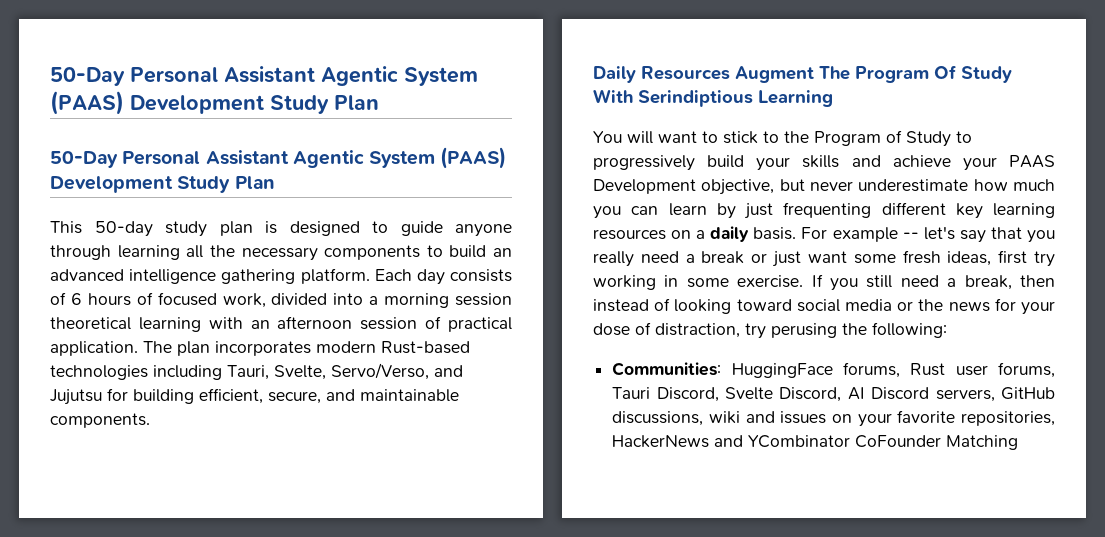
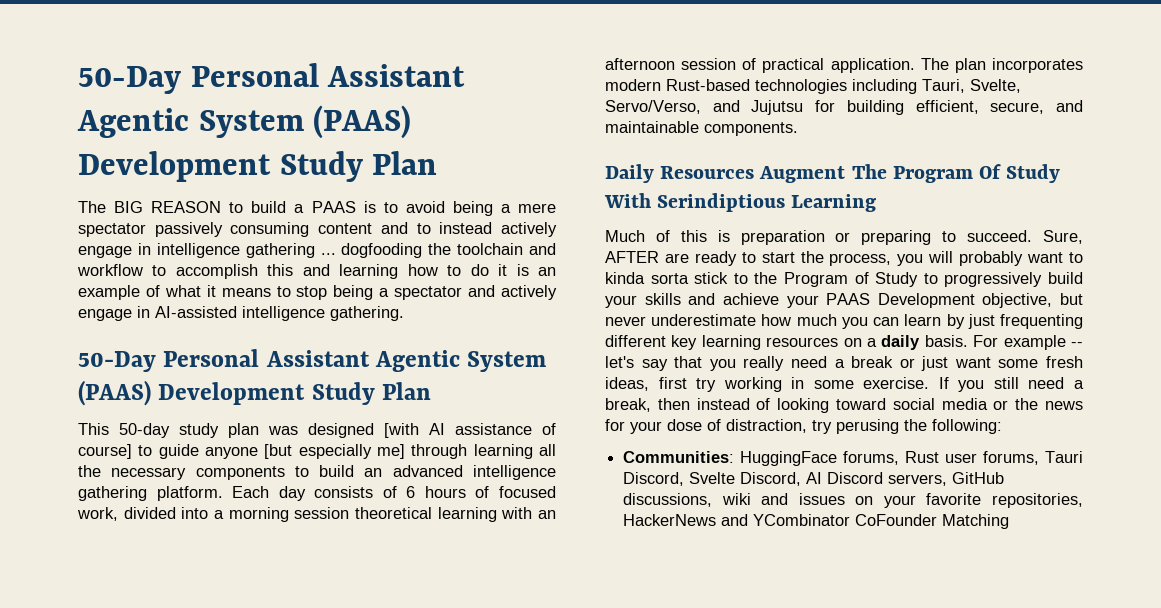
[50,66,478,86] [50,91,379,115] 50-Day Personal Assistant Agentic System (PAAS) Development Study Plan -> [78,63,466,94] [77,105,412,139] [78,151,438,182] [78,201,556,216] [78,222,557,237] [78,243,556,258] [77,264,556,279] [78,285,558,300] [78,306,404,321] 50-Day Personal Assistant Agentic System (PAAS) Development Study Plan // The BIG REASON to build a PAAS is to avoid being a mere spectator passively consuming content and to instead actively engage in intelligence gathering ... dogfooding the toolchain and workflow to accomplish this and learning how to do it is an example of what it means to stop being a spectator and actively engage in AI-assisted intelligence gathering.
[265,221,512,237] is designed to guide anyone -> [268,423,556,438] [78,444,405,459] was designed [with AI assistance of course] to guide anyone [but especially me]
[593,131,718,144] You will want to -> [605,230,1083,245] [605,251,1083,266] [605,272,689,284] Much of this is preparation or preparing to succeed. Sure, AFTER are ready to start the process, you will probably want to kinda sorta

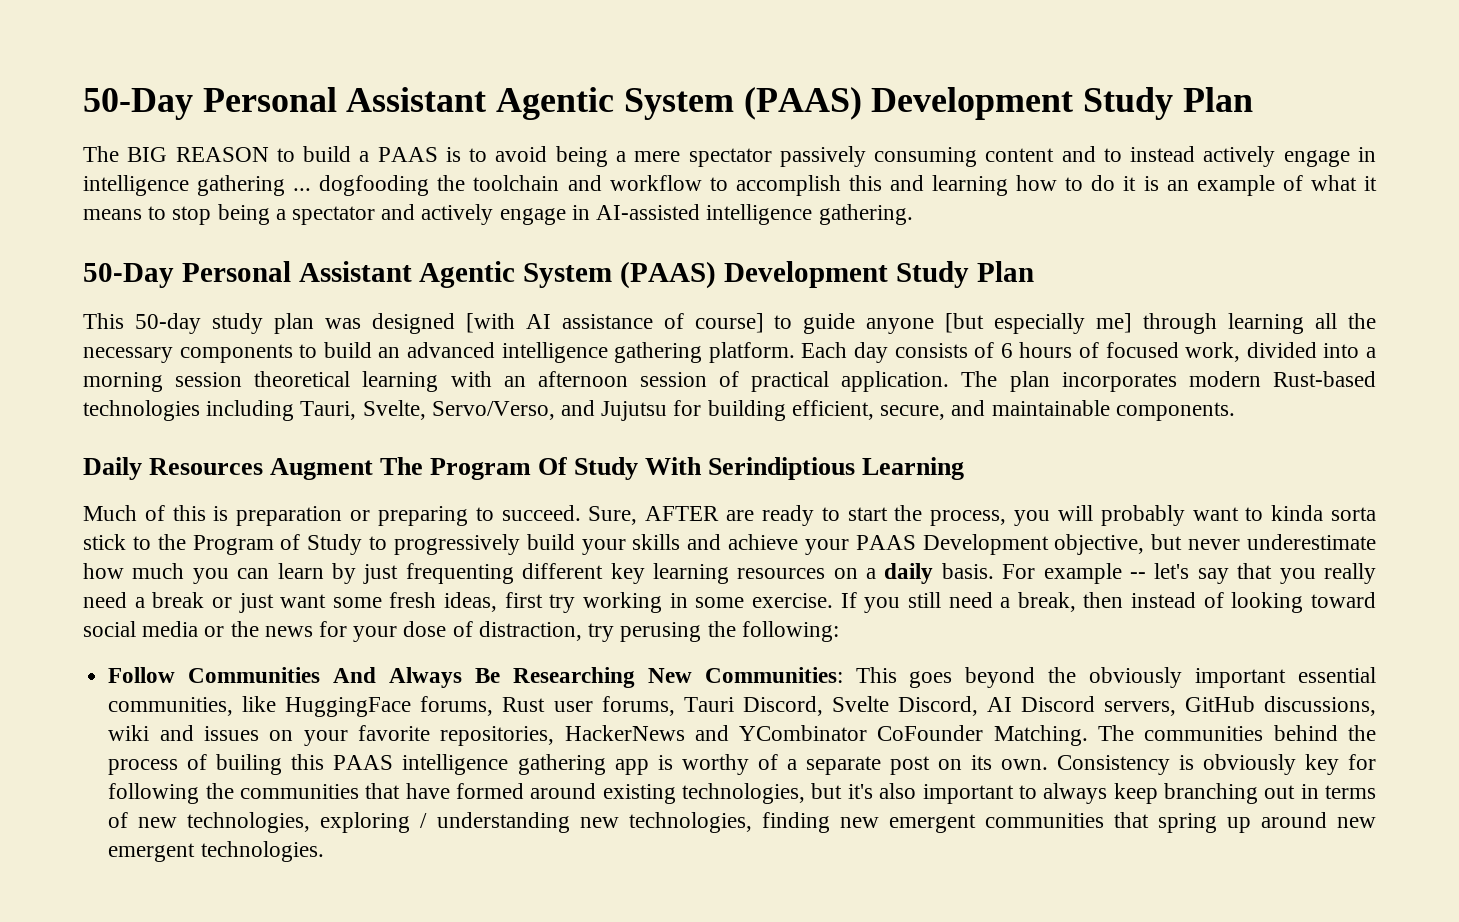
[623,451,735,463] Communities: -> [108,667,1376,688] [108,696,277,716] Follow Communities And Always Be Researching New Communities: This goes beyond the obviously important essential communities, like
[942,514,1010,529] Matching -> [993,725,1376,746] [108,754,1376,775] [108,783,1377,804] [108,812,1377,833] [108,841,324,862] Matching. The communities behind the process of builing this PAAS intelligence gathering app is worthy of a separate post on its own. Consistency is obviously key for following the communities that have formed around existing technologies, but it's also important to always keep branching out in terms of new technologies, exploring / understanding new technologies, finding new emergent communities that spring up around new emergent technologies.

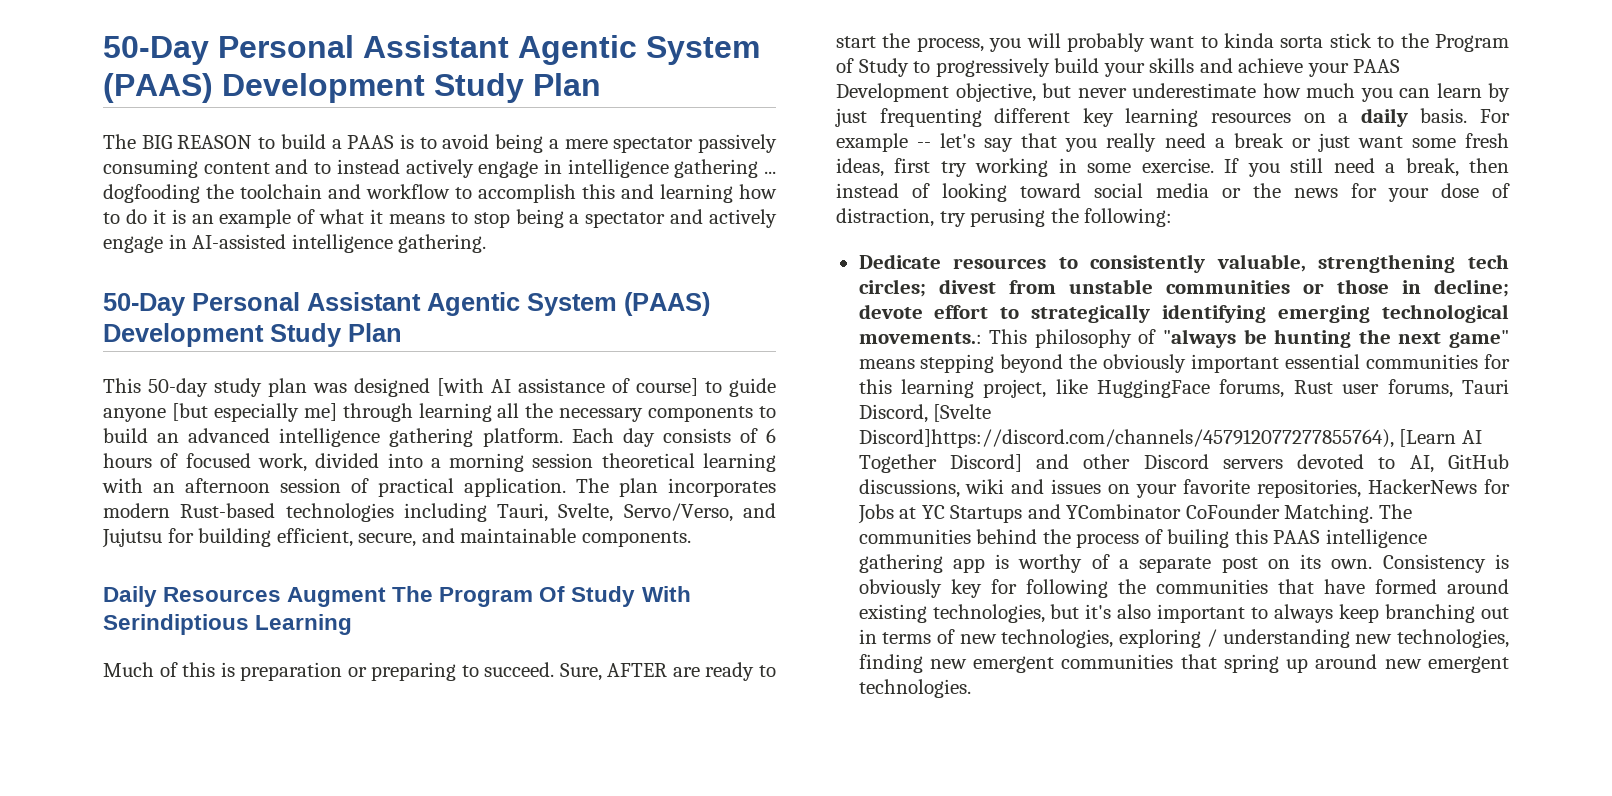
[108,667,953,688] Follow Communities And Always Be Researching New Communities: This goes -> [858,254,1509,273] [858,279,1509,297] [858,304,1509,323] [858,329,1510,348] [858,354,995,373] Dedicate resources to consistently valuable, strengthening tech circles; divest from unstable communities or those in decline; devote effort to strategically identifying emerging technological movements.: This philosophy of "always be hunting the next game" means stepping
[108,697,234,716] communities, -> [1366,354,1510,369] [858,379,1047,398] communities for this learning project,
[831,696,1176,716] Svelte Discord, AI Discord servers, -> [933,404,992,422] [858,429,1482,448] [858,454,1434,473] [Svelte Discord]https://discord.com/channels/457912077277855764), [Learn AI Together Discord] and other Discord servers devoted to AI,
(685, 733) none -> [1484,479,1510,494] [857,504,1023,524] for Jobs at YC Startups

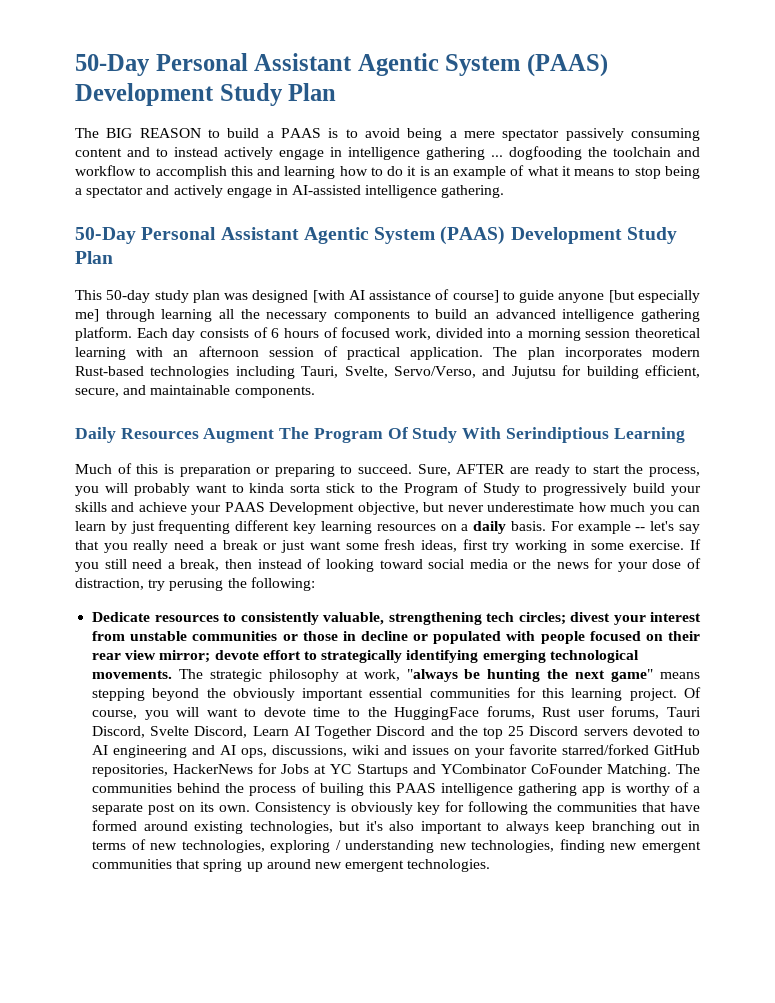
(996, 286) none -> [613,612,701,625] your interest
[1434,279,1509,297] decline; -> [360,631,700,644] [92,650,211,663] decline or populated with people focused on their rear view mirror;
[858,329,1157,348] movements.: This philosophy of -> [92,669,400,682] movements. The strategic philosophy at work,
[983,379,1088,398] project, like -> [629,687,701,701] [92,707,387,720] project. Of course, you will want to devote time to the
[933,404,992,422] [858,429,1482,448] [858,454,1509,473] [Svelte Discord]https://discord.com/channels/457912077277855764), [Learn AI Together Discord] and other Discord servers devoted to AI, GitHub -> [150,726,700,739] [92,745,268,758] Svelte Discord, Learn AI Together Discord and the top 25 Discord servers devoted to AI engineering and AI ops,
(1251, 486) none -> [562,744,700,755] starred/forked GitHub

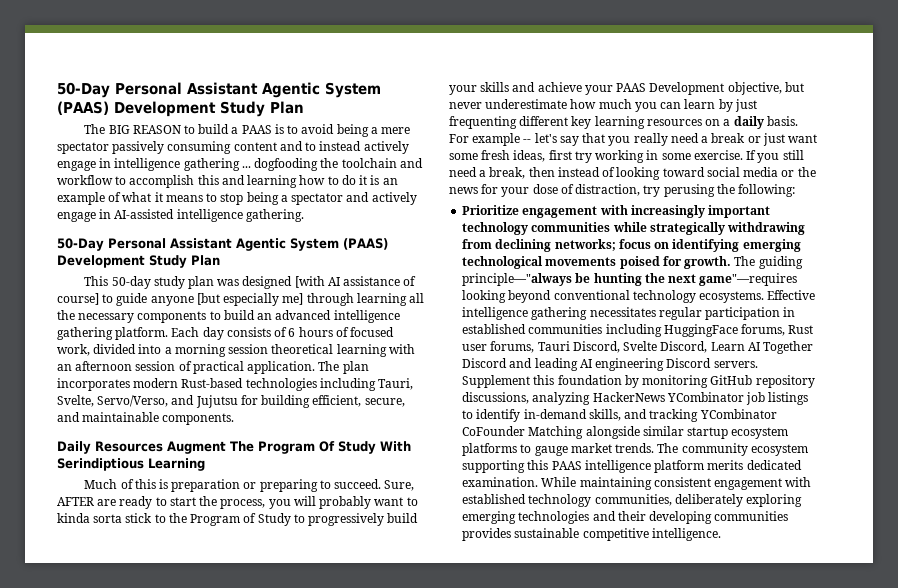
[92,612,701,625] [92,631,700,644] [92,650,639,663] [92,669,701,682] [92,687,701,701] [92,707,387,720] Dedicate resources to consistently valuable, strengthening tech circles; divest your interest from unstable communities or those in decline or populated with people focused on their rear view mirror; devote effort to strategically identifying emerging technological movements. The strategic philosophy at work, "always be hunting the next game" means stepping beyond the obviously important essential communities for this learning project. Of course, you will want to devote time to the -> [462,205,771,218] [462,222,806,235] [462,239,801,252] [462,256,803,269] [462,273,798,286] [462,290,816,303] [462,307,796,320] [462,324,662,337] Prioritize engagement with increasingly important technology communities while strategically withdrawing from declining networks; focus on identifying emerging technological movements poised for growth. The guiding principle—"always be hunting the next game"—requires looking beyond conventional technology ecosystems. Effective intelligence gathering necessitates regular participation in established communities including
[458,726,700,739] [92,744,700,758] [92,763,701,777] [92,782,701,796] [92,801,700,815] [92,820,700,834] [92,839,701,853] [92,859,491,872] the top 25 Discord servers devoted to AI engineering and AI ops, discussions, wiki and issues on your favorite starred/forked GitHub repositories, HackerNews for Jobs at YC Startups and YCombinator CoFounder Matching. The communities behind the process of builing this PAAS intelligence gathering app is worthy of a separate post on its own. Consistency is obviously key for following the communities that have formed around existing technologies, but it's also important to always keep branching out in terms of new technologies, exploring / understanding new technologies, finding new emergent communities that spring up around new emergent technologies. -> [534,358,758,371] [462,375,815,388] [462,392,809,405] [462,409,777,422] [462,426,789,439] [462,443,808,456] [462,460,802,473] [462,477,812,490] [462,494,803,507] [462,511,789,524] [462,528,721,541] leading AI engineering Discord servers. Supplement this foundation by monitoring GitHub repository discussions, analyzing HackerNews YCombinator job listings to identify in-demand skills, and tracking YCombinator CoFounder Matching alongside similar startup ecosystem platforms to gauge market trends. The community ecosystem supporting this PAAS intelligence platform merits dedicated examination. While maintaining consistent engagement with established technology communities, deliberately exploring emerging technologies and their developing communities provides sustainable competitive intelligence.

